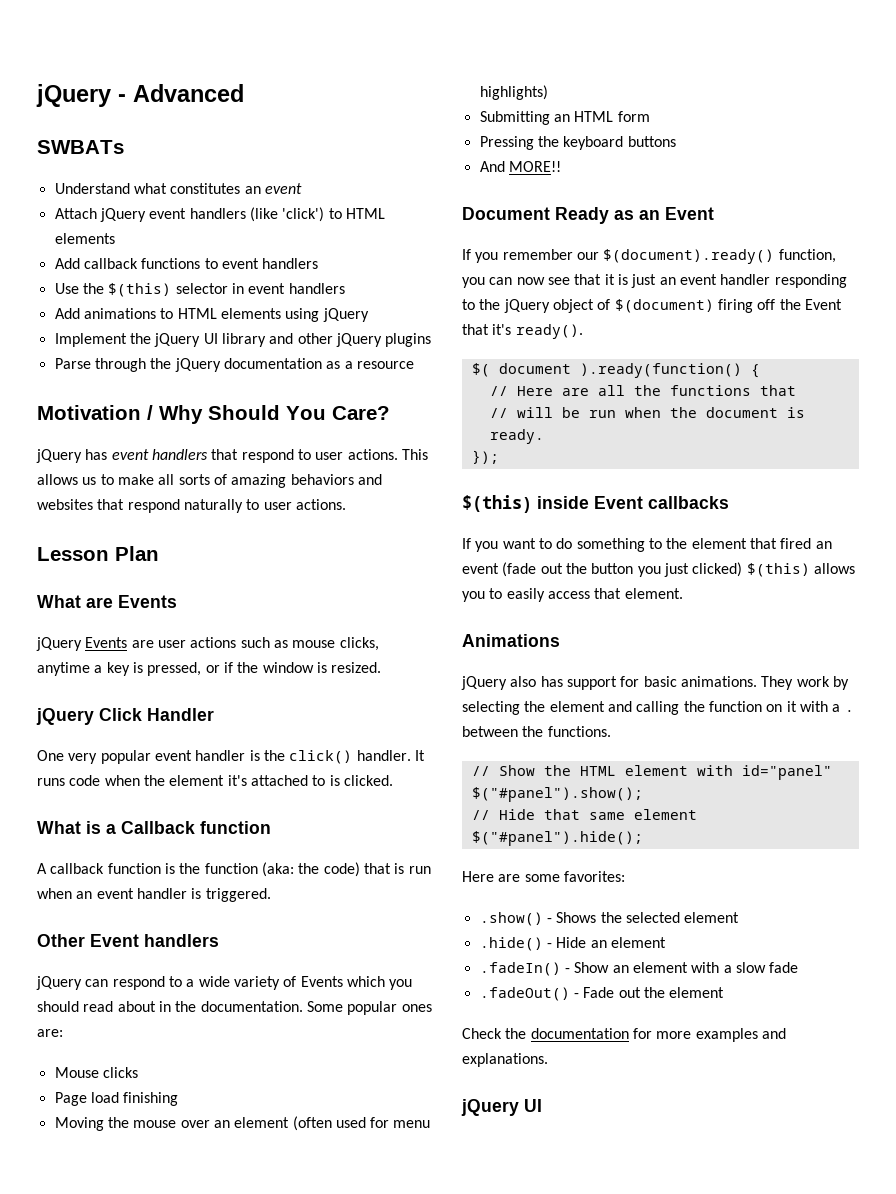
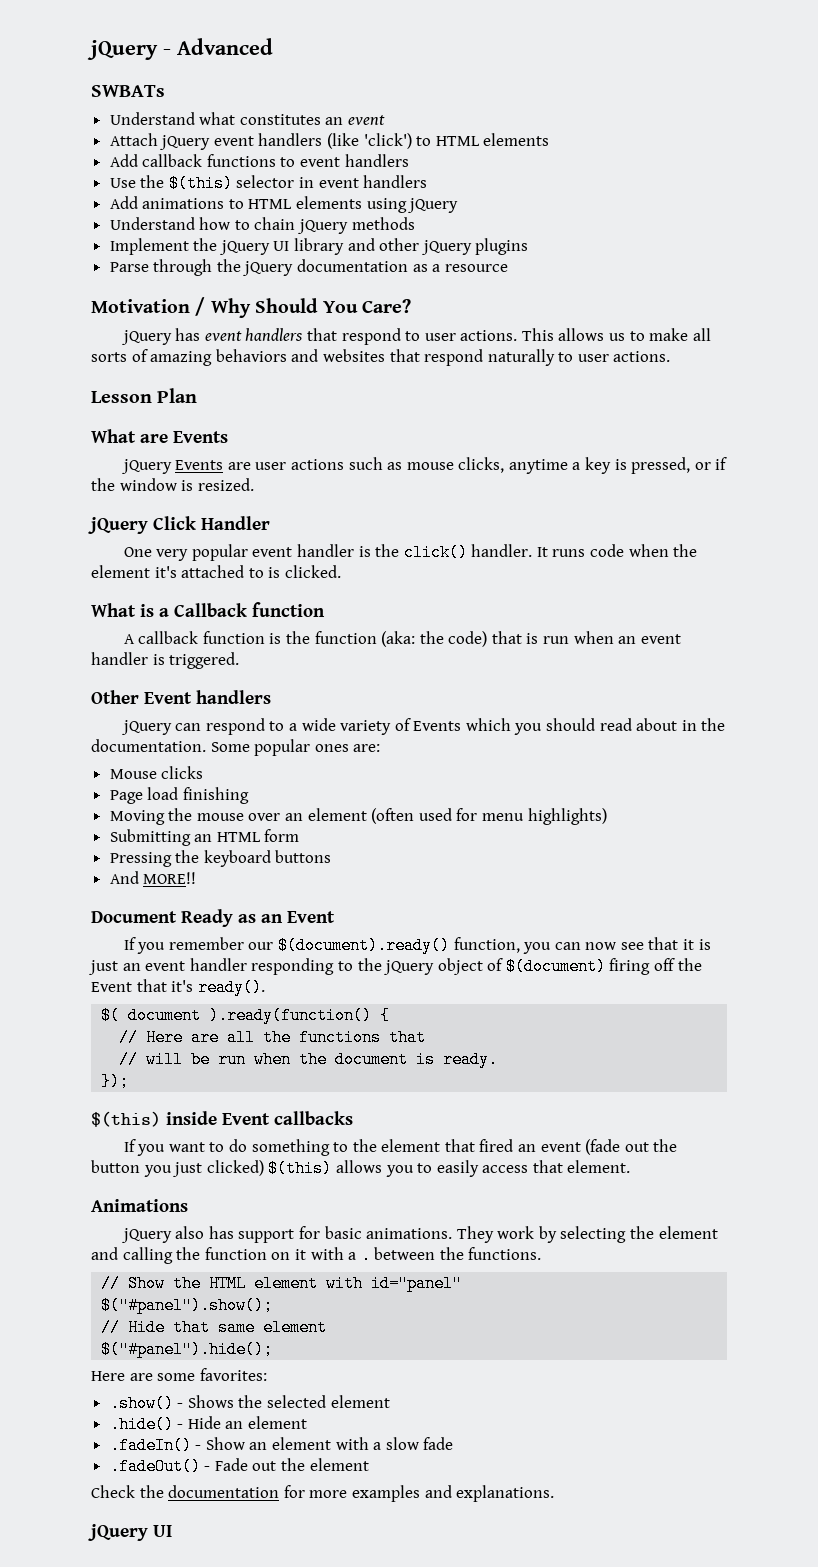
(369, 315) none -> [109,217,415,234] // Understand how to chain jQuery methods

